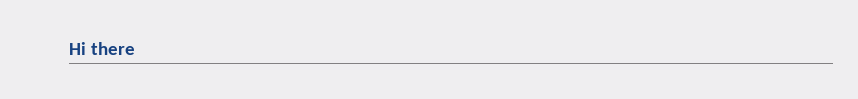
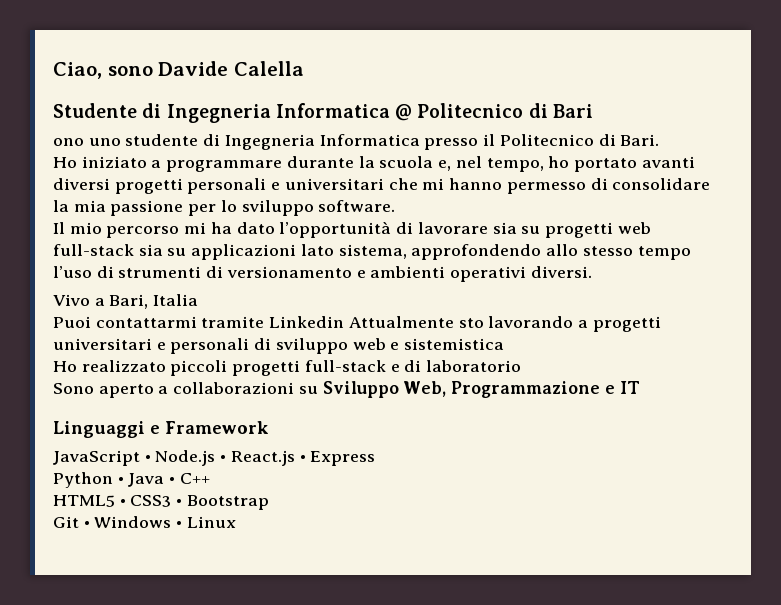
[69,42,136,55] Hi there -> [53,61,304,79] [53,103,593,123] [53,134,660,150] [53,156,695,172] [53,178,711,194] [53,200,396,216] [53,221,651,238] [53,244,691,260] [53,266,592,282] [53,294,199,309] [53,316,661,332] [53,338,505,354] [53,360,522,376] [53,381,640,398] [53,421,269,438] [53,450,376,466] [53,472,210,488] [53,495,269,510] [53,516,236,528] Ciao, sono Davide Calella // Studente di Ingegneria Informatica @ Politecnico di Bari // ono uno studente di Ingegneria Informatica presso il Politecnico di Bari. // Ho iniziato a programmare durante la scuola e, nel tempo, ho portato avanti diversi progetti personali e universitari che mi hanno permesso di consolidare la mia passione per lo sviluppo software. // Il mio percorso mi ha dato l’opportunità di lavorare sia su progetti web full-stack sia su applicazioni lato sistema, approfondendo allo stesso tempo l’uso di strumenti di versionamento e ambienti operativi diversi. // Vivo a Bari, Italia // Puoi contattarmi tramite Linkedin Attualmente sto lavorando a progetti universitari e personali di sviluppo web e sistemistica // Ho realizzato piccoli progetti full-stack e di laboratorio // Sono aperto a collaborazioni su Sviluppo Web, Programmazione e IT // Linguaggi e Framework // JavaScript • Node.js • React.js • Express // Python • Java • C++ // HTML5 • CSS3 • Bootstrap // Git • Windows • Linux

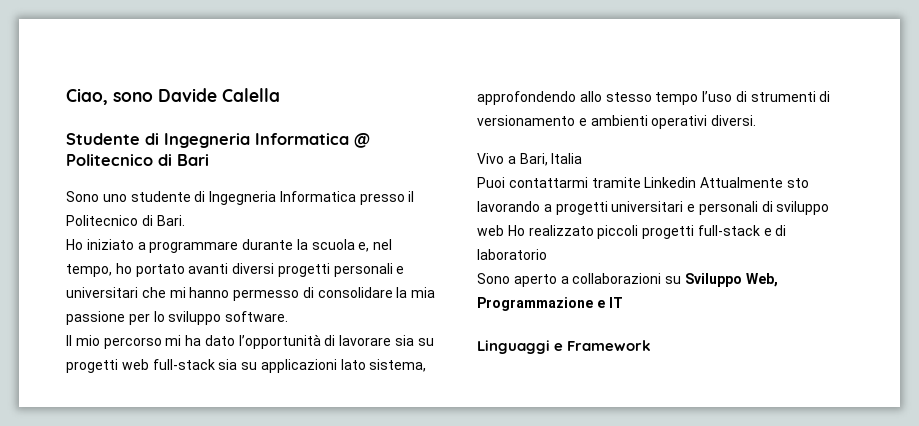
[53,138,84,146] ono -> [66,191,99,202] Sono
[390,338,505,350] e sistemistica // -> (504, 230) none
[53,450,376,466] [53,472,210,488] [53,495,269,510] [53,516,236,528] // JavaScript • Node.js • React.js • Express // Python • Java • C++ // HTML5 • CSS3 • Bootstrap // Git • Windows • Linux -> (652, 345) none

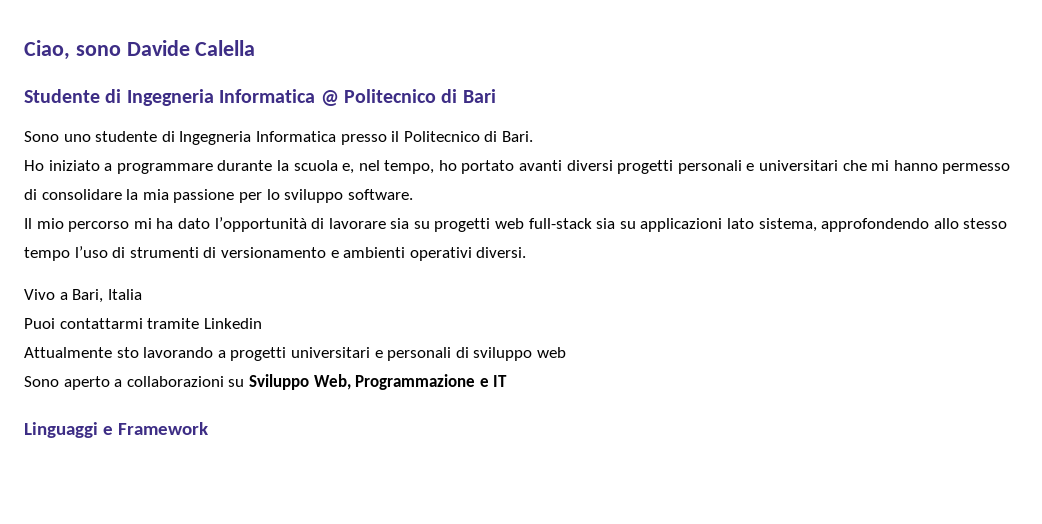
(697, 182) none -> (262, 323) //
[507,225,787,239] [477,249,547,260] Ho realizzato piccoli progetti full-stack e di laboratorio -> (566, 352) none

